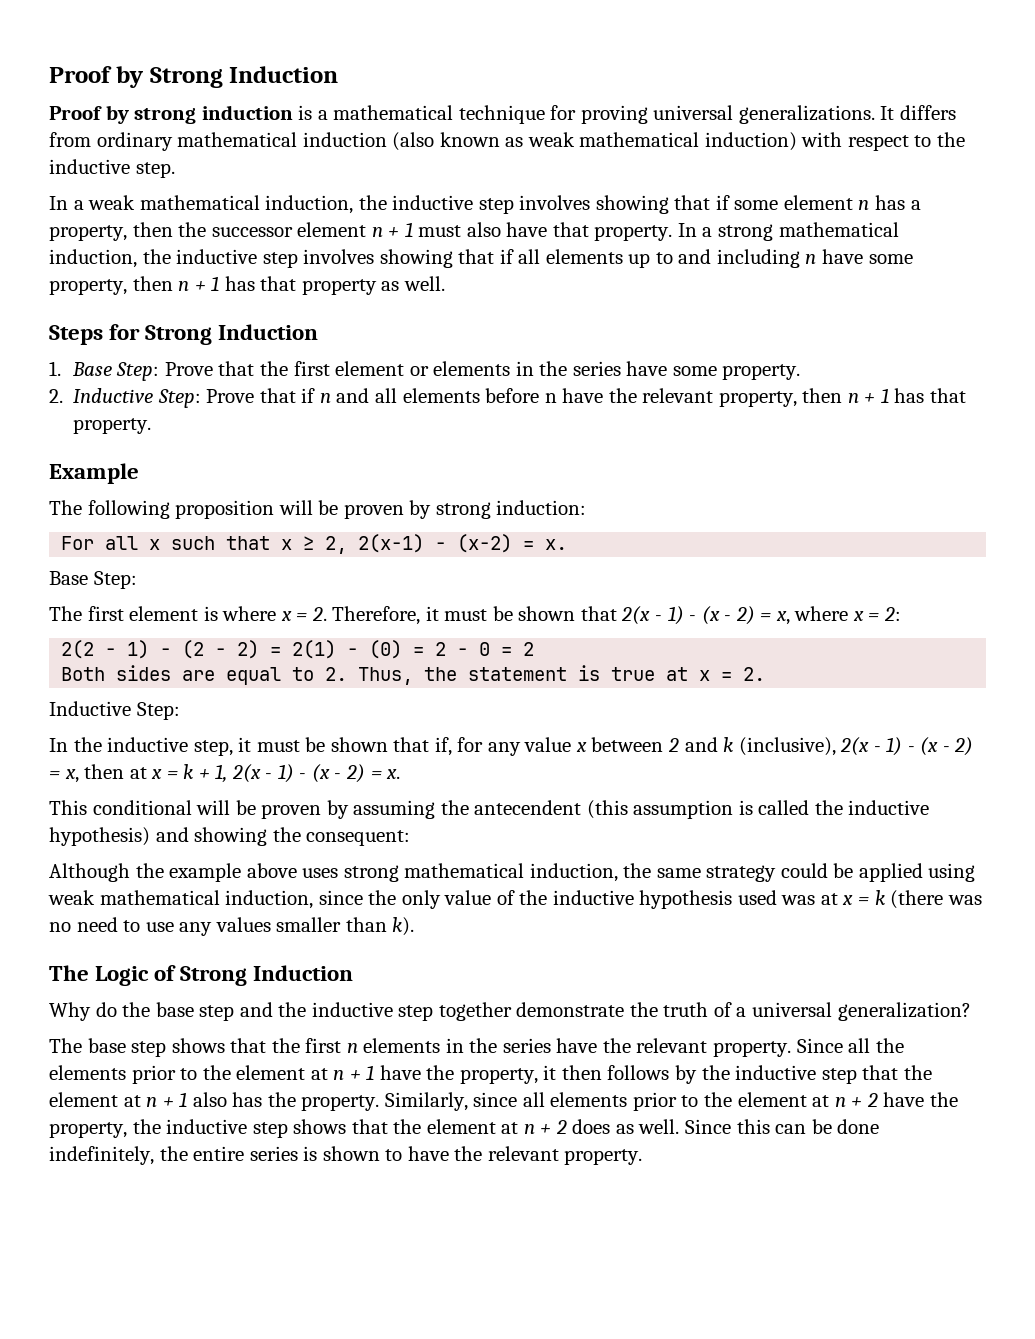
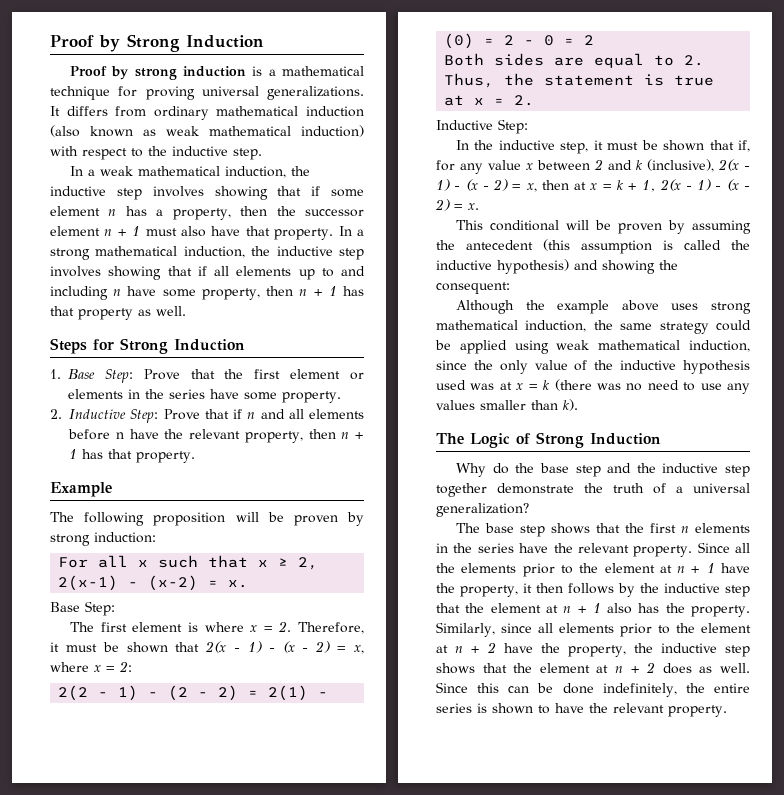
[474,800,582,815] antecendent -> [466,240,533,250] antecedent

